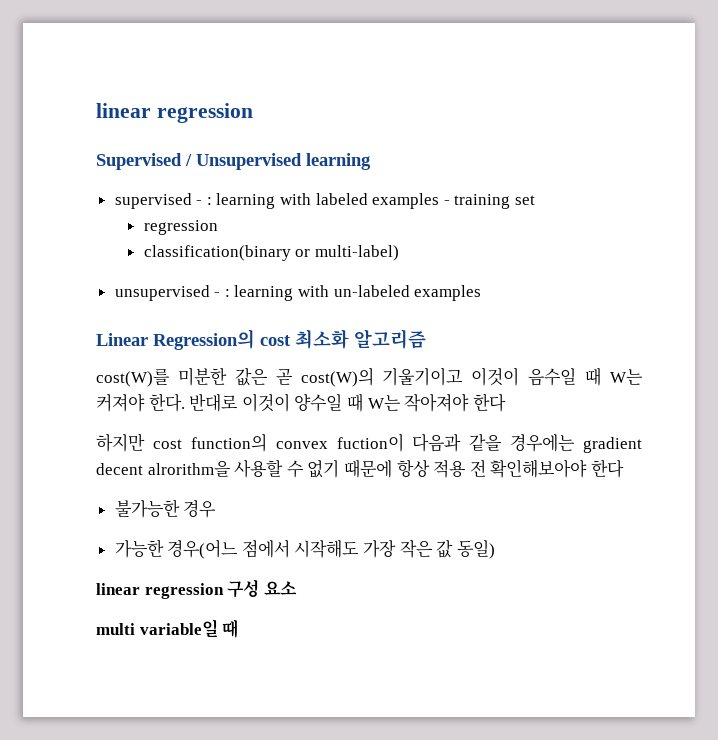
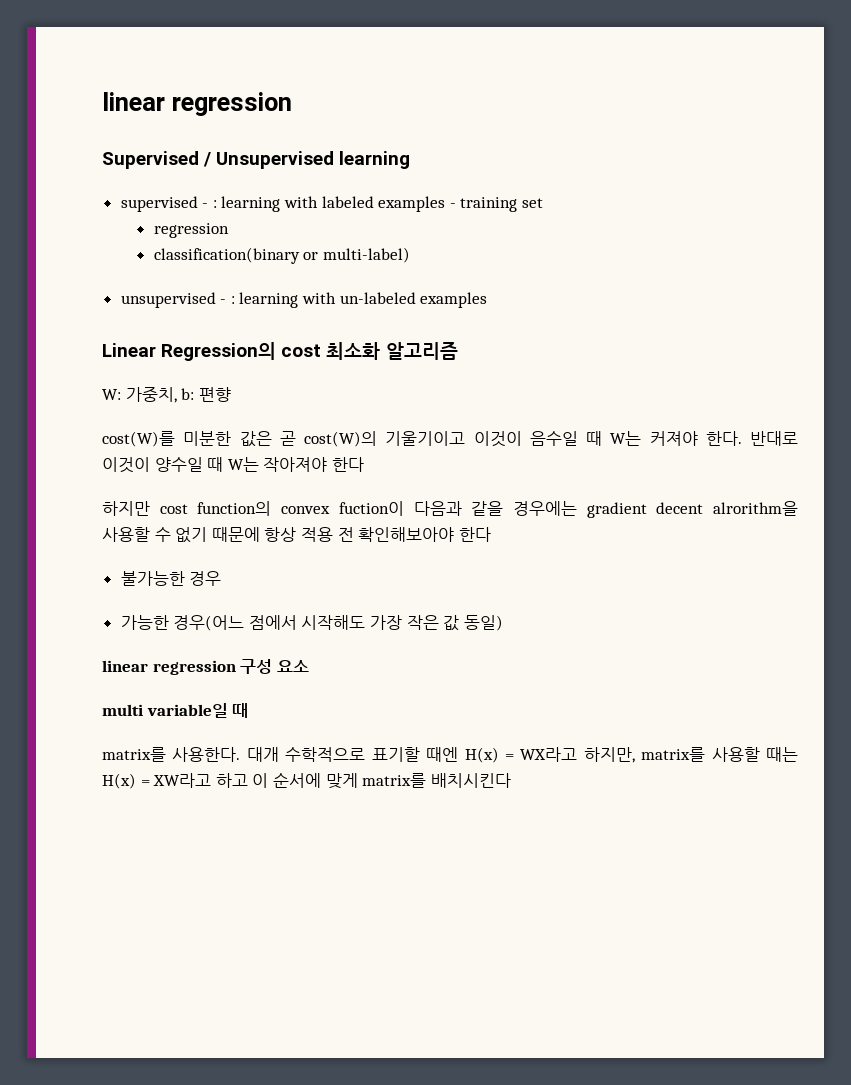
(426, 339) none -> [102,387,231,403] // W: 가중치, b: 편향
(239, 628) none -> [102,747,798,763] [102,772,511,789] // matrix를 사용한다. 대개 수학적으로 표기할 때엔 H(x) = WX라고 하지만, matrix를 사용할 때는 H(x) = XW라고 하고 이 순서에 맞게 matrix를 배치시킨다

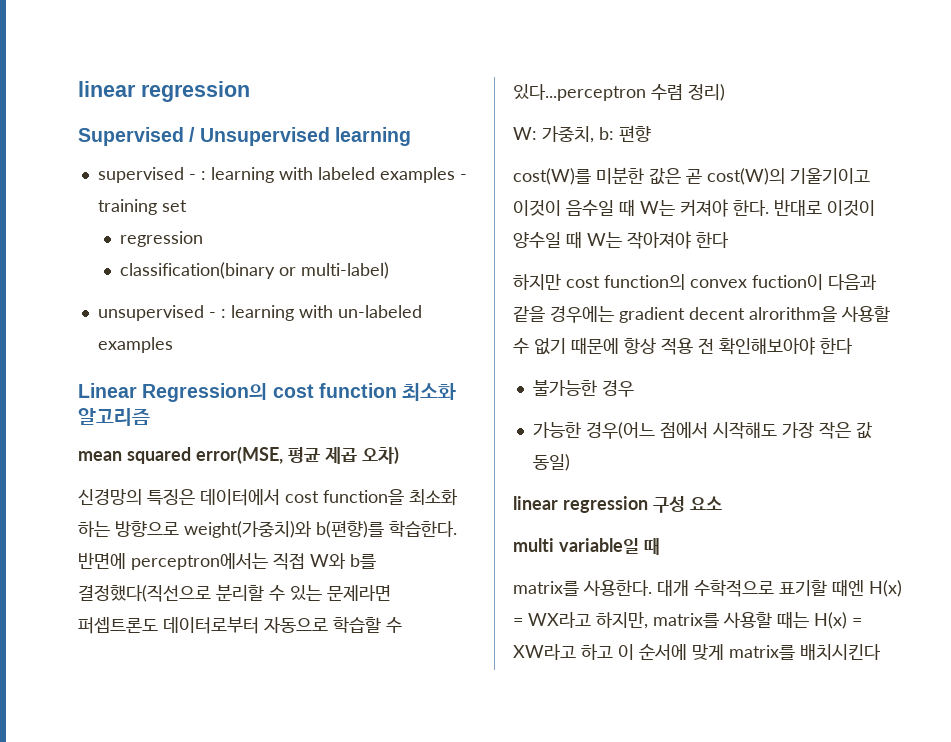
(322, 350) none -> [318,383,397,398] function
(458, 351) none -> [78,446,399,464] [78,488,458,506] [78,520,457,538] [78,553,376,570] [78,584,391,602] [78,617,402,634] [513,84,725,101] // mean squared error(MSE, 평균 제곱 오차) // 신경망의 특징은 데이터에서 cost function을 최소화 하는 방향으로 weight(가중치)와 b(편향)를 학습한다. 반면에 perceptron에서는 직접 W와 b를 결정했다(직선으로 분리할 수 있는 문제라면 퍼셉트론도 데이터로부터 자동으로 학습할 수 있다...perceptron 수렴 정리)

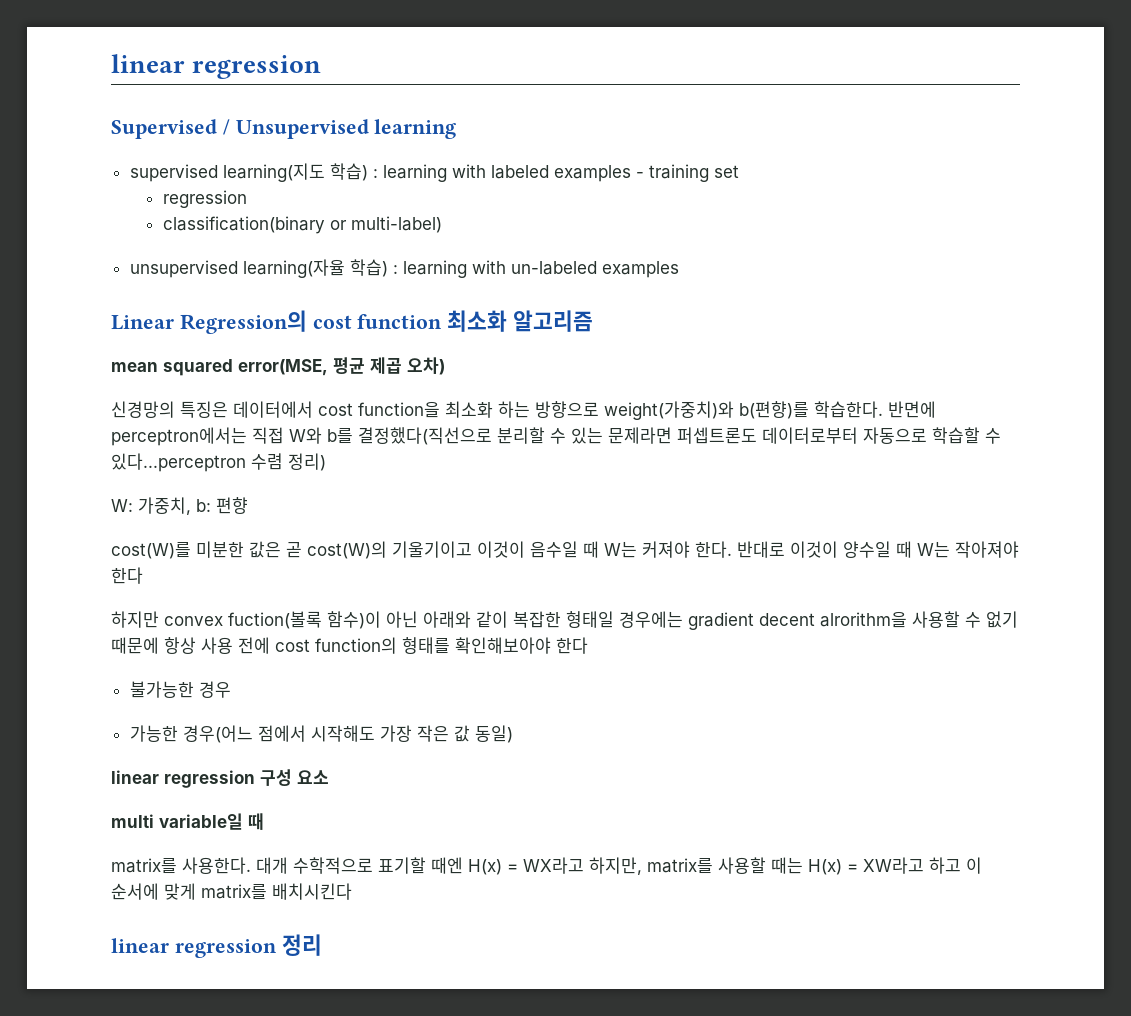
[188,174,196,180] - -> [222,163,368,182] learning(지도 학습)
[208,312,216,318] - -> [242,259,388,278] learning(자율 학습)
[566,274,877,290] [513,306,545,322] cost function의 convex fuction이 다음과 같을 -> [164,611,614,629] convex fuction(볼록 함수)이 아닌 아래와 같이 복잡한 형태일
[661,338,714,355] 적용 전 -> [201,637,450,654] 사용 전에 cost function의 형태를
(881, 652) none -> [111,934,322,958] // linear regression 정리

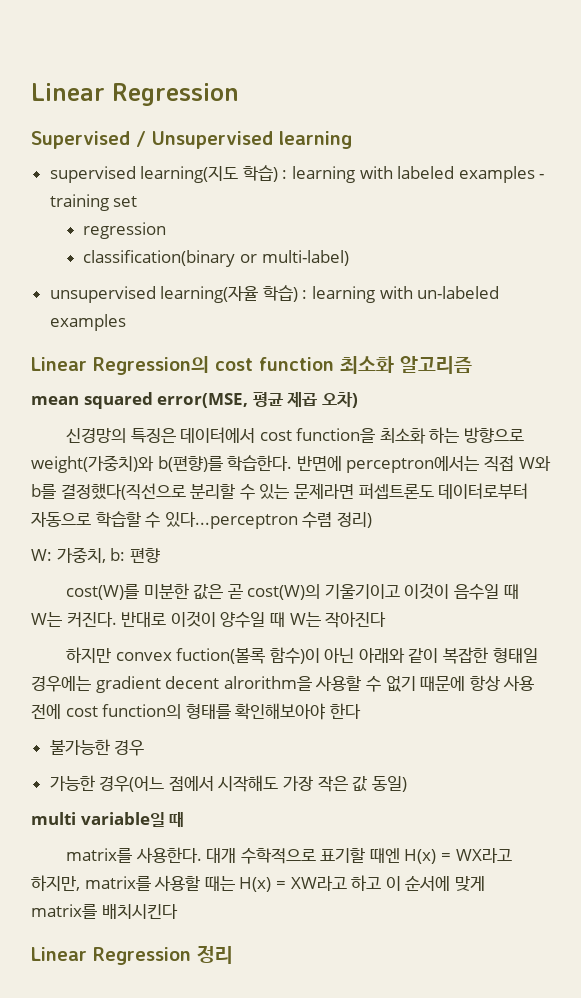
[111,54,322,79] linear regression -> [31,83,239,106] Linear Regression
[642,541,732,558] 커져야 한다. -> [66,612,117,627] 커진다.
[955,541,1019,558] [111,567,143,584] 작아져야 한다 -> [325,612,387,628] 작아진다
[111,769,329,788] // linear regression 구성 요소 -> (407, 784) none
[111,938,277,958] linear regression -> [31,947,191,965] Linear Regression

